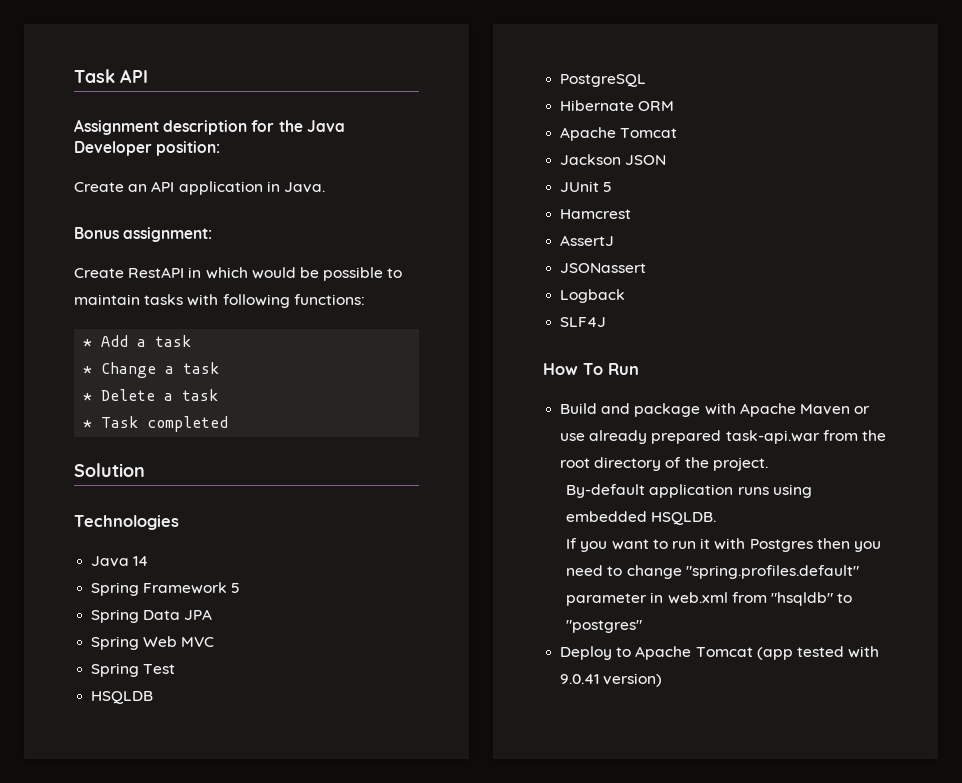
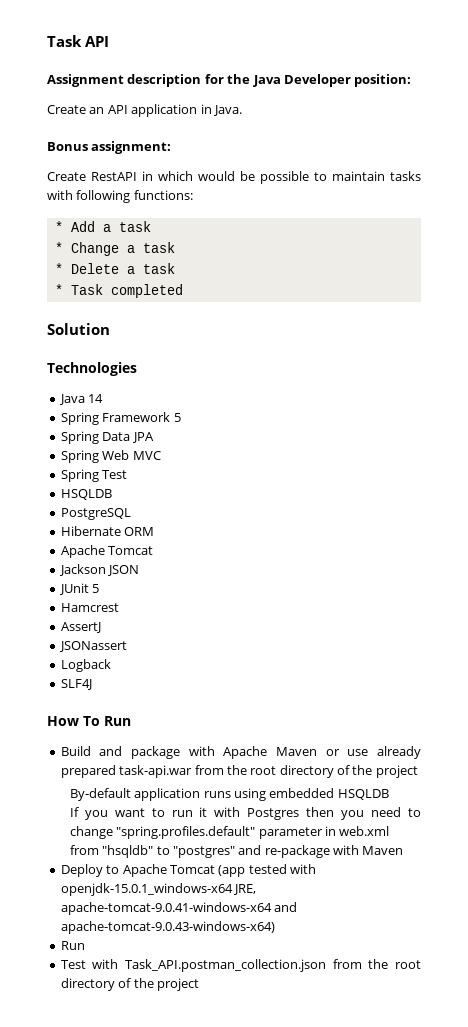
[712,457,768,471] project. -> [375,765,418,778] project
[651,512,717,525] HSQLDB. -> [337,789,389,800] HSQLDB
(643, 626) none -> [238,845,404,858] and re-package with Maven
[560,673,663,687] 9.0.41 version) -> [60,883,257,896] [60,902,298,915] [60,921,275,934] [60,941,85,950] [60,959,421,972] [60,978,199,991] openjdk-15.0.1_windows-x64 JRE, apache-tomcat-9.0.41-windows-x64 and apache-tomcat-9.0.43-windows-x64) // Run // Test with Task_API.postman_collection.json from the root directory of the project

